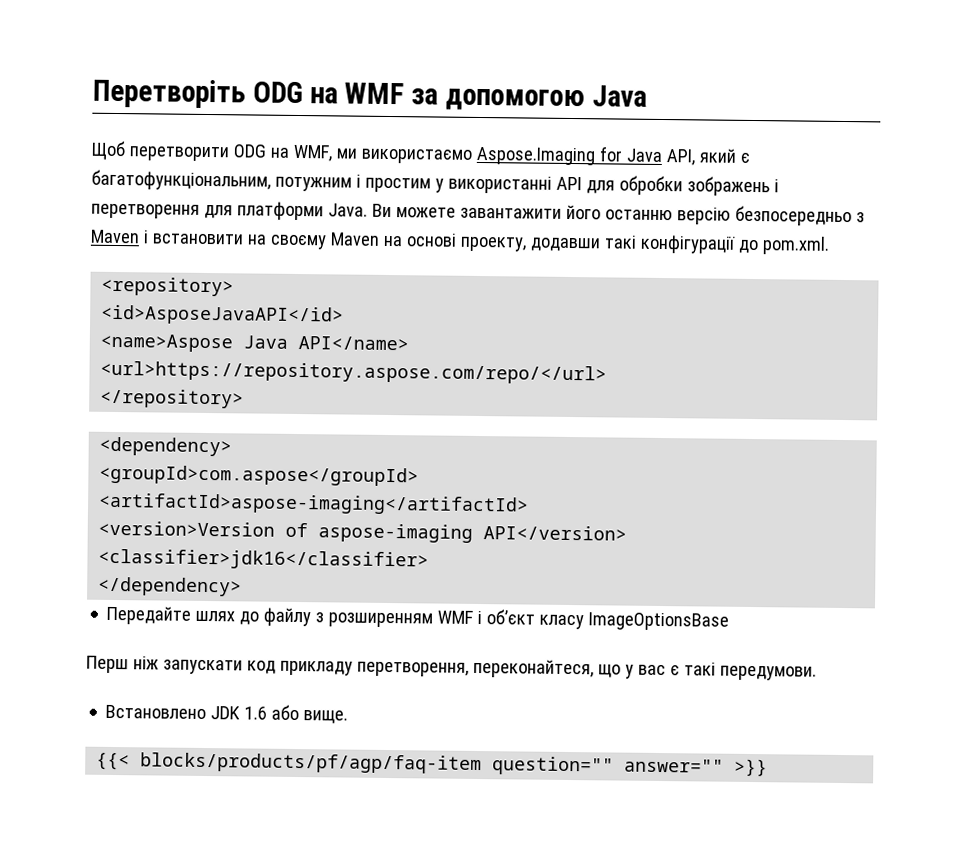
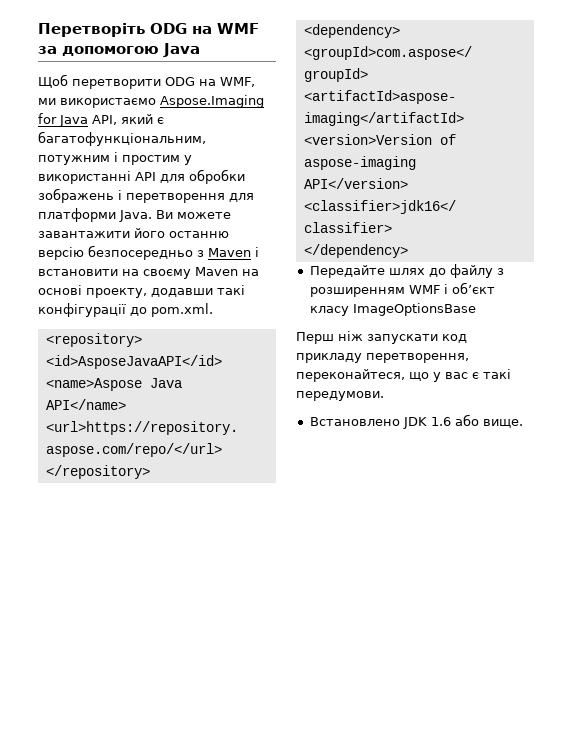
[96,752,769,777] // {{< blocks/products/pf/agp/faq-item question="" answer="" >}} -> (523, 423) none

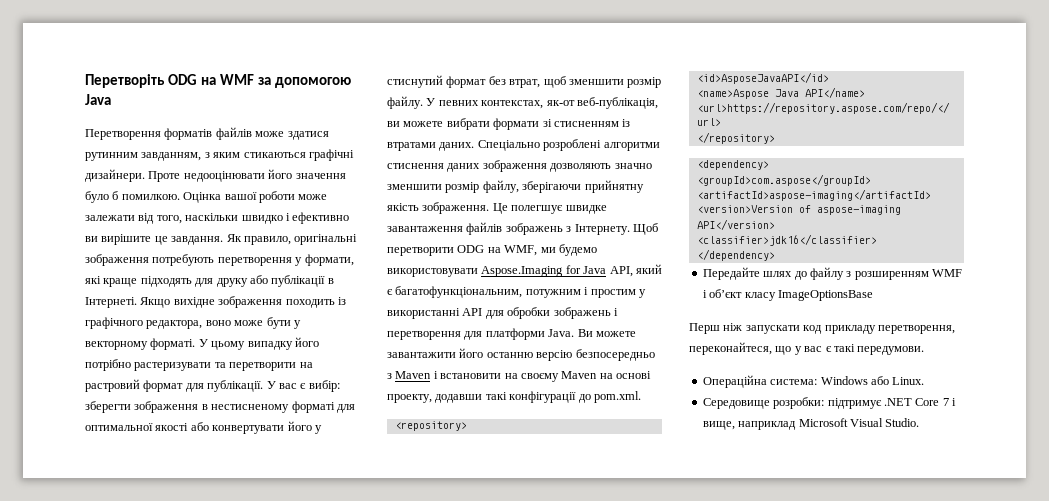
(200, 50) none -> [85,127,329,140] [85,149,354,161] [85,169,346,182] [85,191,328,203] [85,212,350,224] [85,234,358,245] [85,254,354,266] [85,275,334,287] [85,296,346,308] [85,317,301,329] [85,337,319,350] [85,359,313,371] [85,379,340,392] [85,401,355,413] [85,421,322,434] [387,75,662,88] [387,96,658,109] [387,118,631,130] [387,139,660,151] [387,160,652,172] [387,180,644,193] [387,202,607,214] [387,222,630,235] Перетворення форматів файлів може здатися рутинним завданням, з яким стикаються графічні дизайнери. Проте недооцінювати його значення було б помилкою. Оцінка вашої роботи може залежати від того, наскільки швидко і ефективно ви вирішите це завдання. Як правило, оригінальні зображення потребують перетворення у формати, які краще підходять для друку або публікації в Інтернеті. Якщо вихідне зображення походить із графічного редактора, воно може бути у векторному форматі. У цьому випадку його потрібно растеризувати та перетворити на растровий формат для публікації. У вас є вибір: зберегти зображення в нестисненому форматі для оптимальної якості або конвертувати його у стиснутий формат без втрат, щоб зменшити розмір файлу. У певних контекстах, як-от веб-публікація, ви можете вибрати формати зі стисненням із втратами даних. Спеціально розроблені алгоритми стиснення даних зображення дозволяють значно зменшити розмір файлу, зберігаючи прийнятну якість зображення. Це полегшує швидке завантаження файлів зображень з Інтернету.
[60,98,156,108] використаємо -> [558,244,597,256] [387,268,478,277] будемо використовувати
[309,414,523,429] Встановлено JDK 1.6 або вище. -> [702,375,925,388] [702,397,956,409] [702,418,920,430] Операційна система: Windows або Linux. // Середовище розробки: підтримує .NET Core 7 і вище, наприклад Microsoft Visual Studio.

